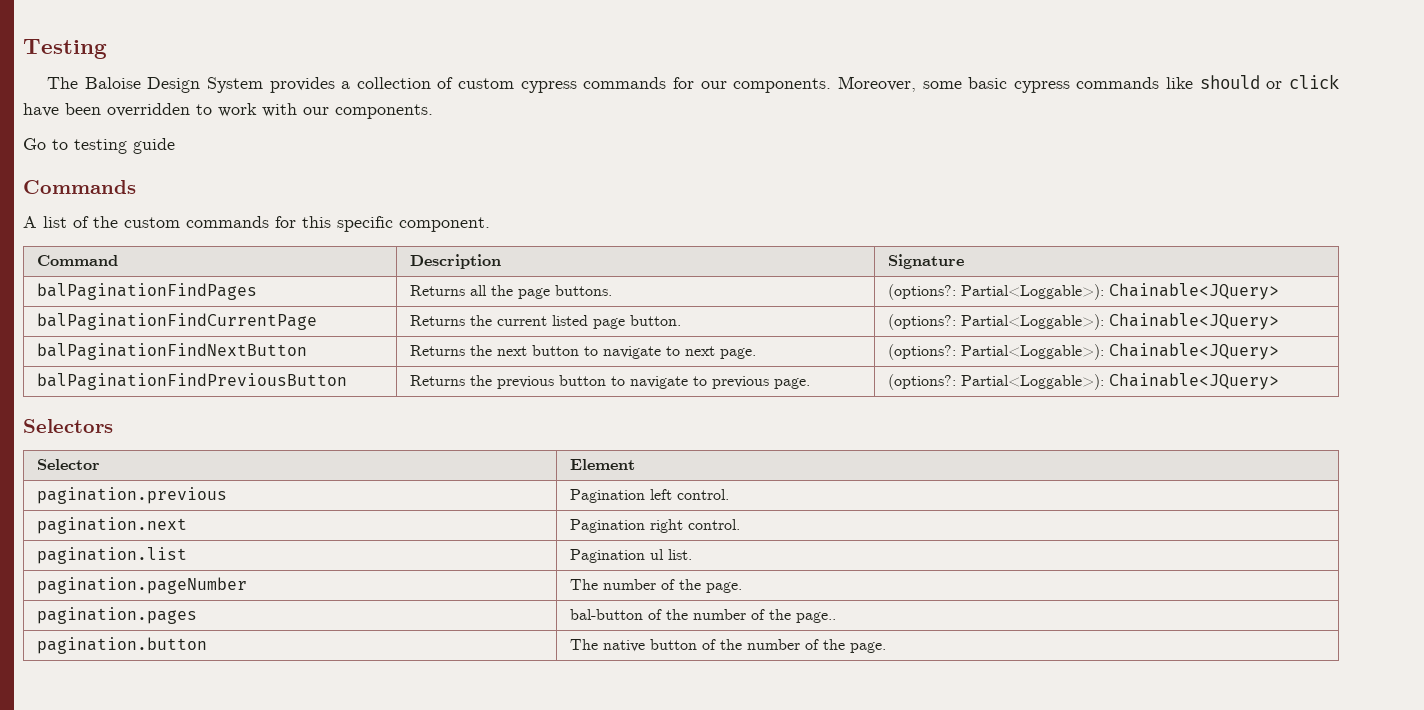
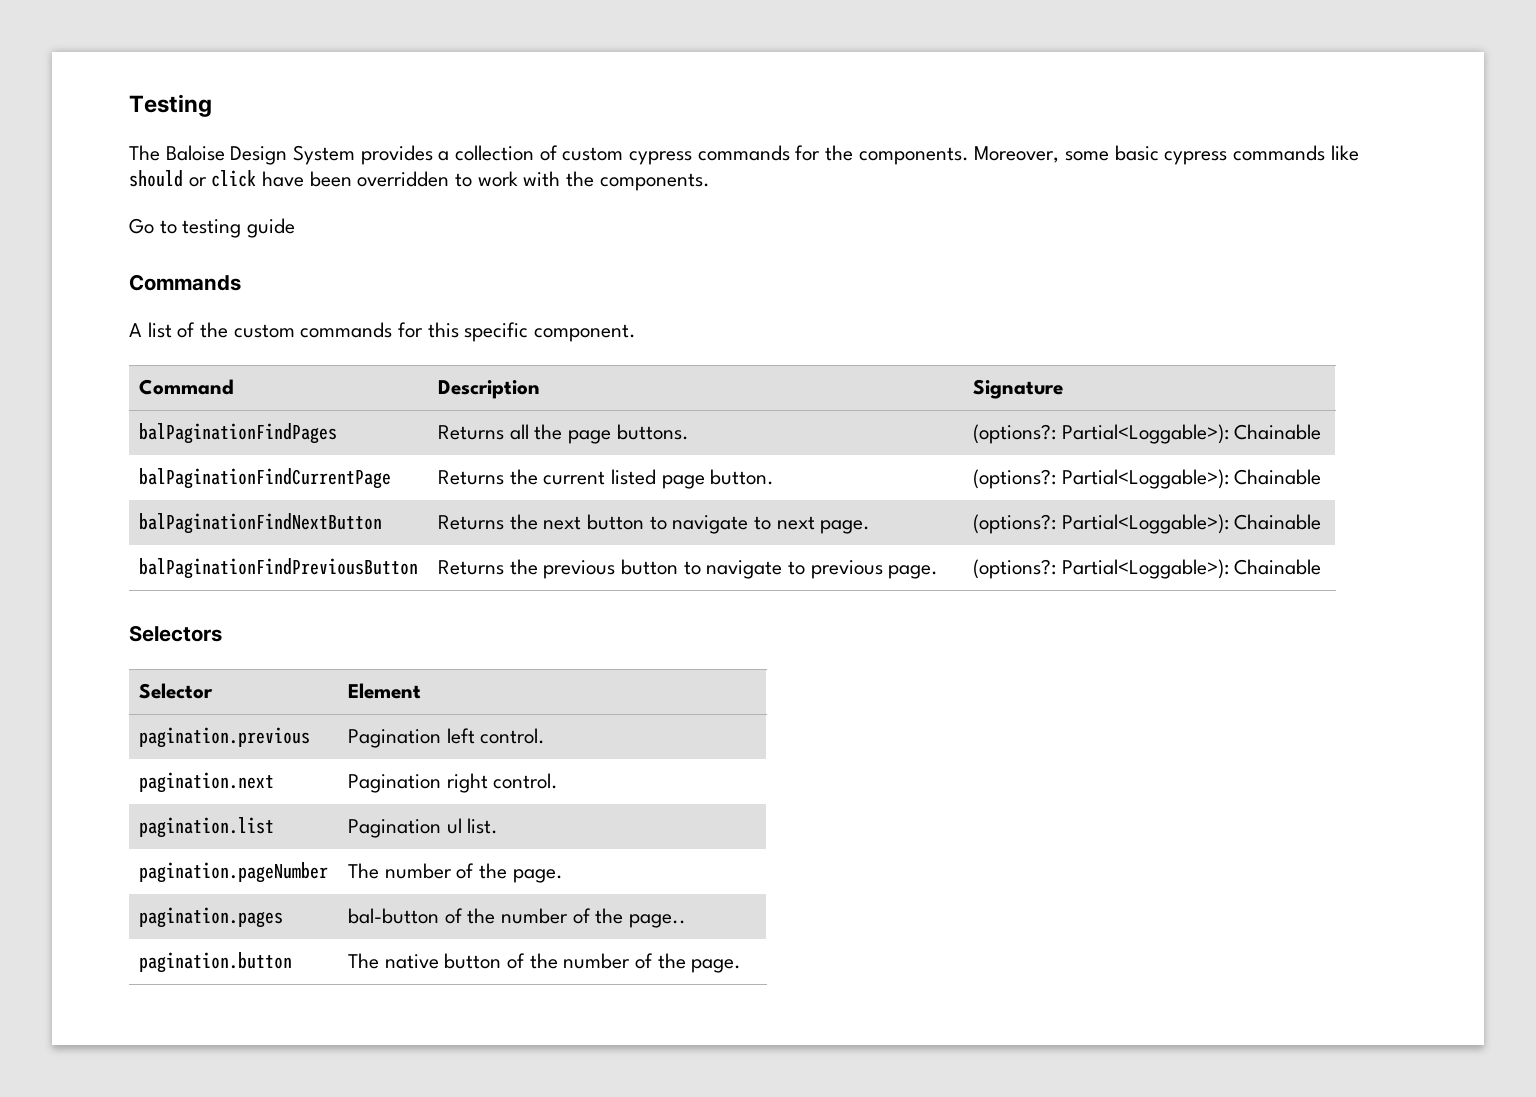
[700,81,727,89] our -> [825,145,854,161] the
[303,107,329,115] our -> [566,171,595,187] the
[1108,283,1279,300] Chainable<JQuery> -> [1234,424,1322,440] Chainable
[1108,313,1279,330] Chainable<JQuery> -> [1234,469,1322,485] Chainable
[1108,343,1279,360] Chainable<JQuery> -> [1234,514,1322,530] Chainable
[1108,373,1279,390] Chainable<JQuery> -> [1234,559,1322,575] Chainable

